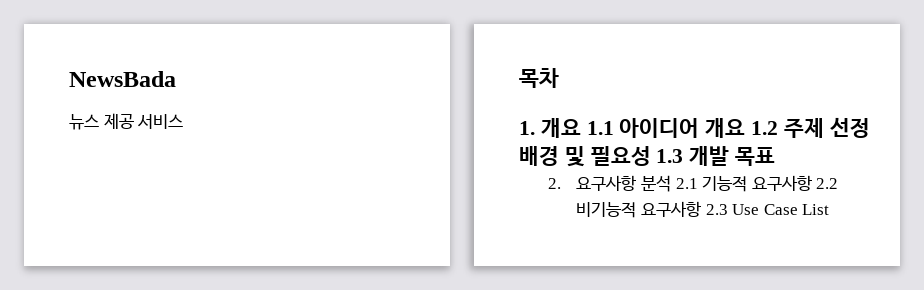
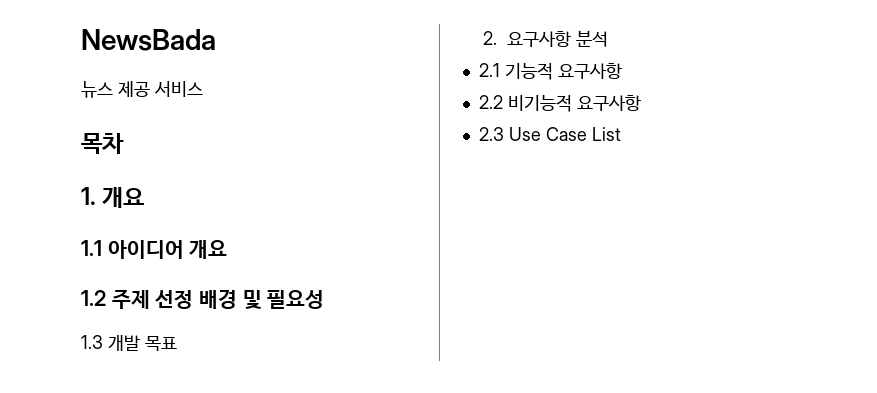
(581, 128) none -> (145, 197) //
(746, 128) none -> (228, 249) //
(651, 156) none -> (325, 299) //
(672, 183) none -> (608, 38) //
(812, 183) none -> (622, 71) //
(702, 209) none -> (641, 103) //

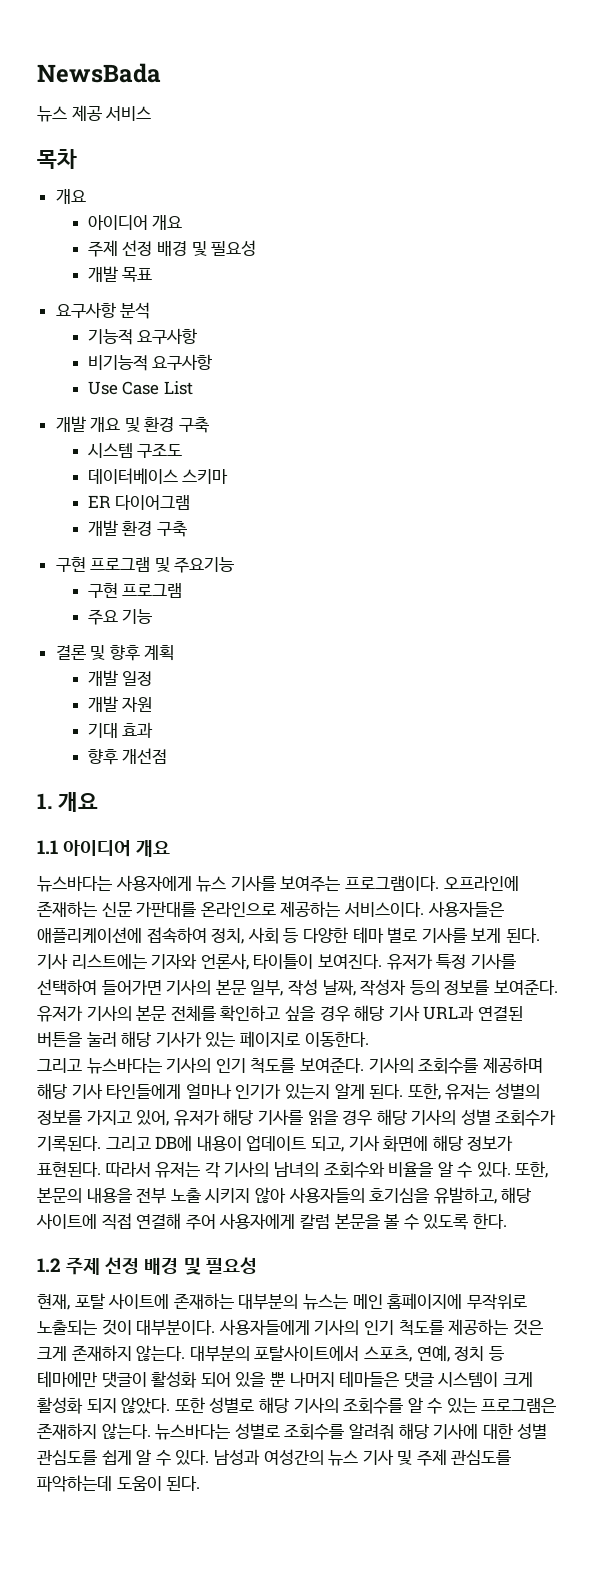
(124, 143) none -> [55,189,86,204] [87,215,183,230] [87,240,257,257] [87,266,153,282] [55,302,151,319] [87,328,198,345] [87,354,213,371] [87,381,194,395] [55,416,210,433] [87,443,183,458] [87,468,229,484] [87,495,191,510] [87,520,188,537] [55,557,235,573] [87,583,183,598] [87,609,153,625] [55,645,175,661] [87,670,153,686] [87,696,153,712] [87,722,154,738] [87,748,168,765] // 개요 // 아이디어 개요 // 주제 선정 배경 및 필요성 // 개발 목표 // 요구사항 분석 // 기능적 요구사항 // 비기능적 요구사항 // Use Case List // 개발 개요 및 환경 구축 // 시스템 구조도 // 데이터베이스 스키마 // ER 다이어그램 // 개발 환경 구축 // 구현 프로그램 및 주요기능 // 구현 프로그램 // 주요 기능 // 결론 및 향후 계획 // 개발 일정 // 개발 자원 // 기대 효과 // 향후 개선점
(228, 249) none -> [37,875,519,892] [37,901,504,917] [37,927,540,944] [37,953,516,970] [37,979,558,996] [37,1005,523,1022] [37,1031,369,1047] [37,1057,543,1074] [37,1083,540,1100] [37,1109,557,1126] [37,1135,514,1152] [37,1161,549,1178] [37,1187,532,1204] [36,1213,507,1230] // 뉴스바다는 사용자에게 뉴스 기사를 보여주는 프로그램이다. 오프라인에 존재하는 신문 가판대를 온라인으로 제공하는 서비스이다. 사용자들은 애플리케이션에 접속하여 정치, 사회 등 다양한 테마 별로 기사를 보게 된다. 기사 리스트에는 기자와 언론사, 타이틀이 보여진다. 유저가 특정 기사를 선택하여 들어가면 기사의 본문 일부, 작성 날짜, 작성자 등의 정보를 보여준다. 유저가 기사의 본문 전체를 확인하고 싶을 경우 해당 기사 URL과 연결된 버튼을 눌러 해당 기사가 있는 페이지로 이동한다. // 그리고 뉴스바다는 기사의 인기 척도를 보여준다. 기사의 조회수를 제공하며 해당 기사 타인들에게 얼마나 인기가 있는지 알게 된다. 또한, 유저는 성별의 정보를 가지고 있어, 유저가 해당 기사를 읽을 경우 해당 기사의 성별 조회수가 기록된다. 그리고 DB에 내용이 업데이트 되고, 기사 화면에 해당 정보가 표현된다. 따라서 유저는 각 기사의 남녀의 조회수와 비율을 알 수 있다. 또한, 본문의 내용을 전부 노출 시키지 않아 사용자들의 호기심을 유발하고, 해당 사이트에 직접 연결해 주어 사용자에게 칼럼 본문을 볼 수 있도록 한다.
[81,335,177,352] [482,30,608,47] [478,63,622,80] [478,95,641,112] [478,127,621,141] 1.3 개발 목표 // 2. 요구사항 분석 // 2.1 기능적 요구사항 // 2.2 비기능적 요구사항 // 2.3 Use Case List -> [37,1293,527,1310] [37,1319,543,1336] [37,1345,504,1362] [37,1371,533,1388] [37,1397,557,1414] [37,1423,548,1440] [37,1449,512,1466] [37,1475,201,1492] 현재, 포탈 사이트에 존재하는 대부분의 뉴스는 메인 홈페이지에 무작위로 노출되는 것이 대부분이다. 사용자들에게 기사의 인기 척도를 제공하는 것은 크게 존재하지 않는다. 대부분의 포탈사이트에서 스포츠, 연예, 정치 등 테마에만 댓글이 활성화 되어 있을 뿐 나머지 테마들은 댓글 시스템이 크게 활성화 되지 않았다. 또한 성별로 해당 기사의 조회수를 알 수 있는 프로그램은 존재하지 않는다. 뉴스바다는 성별로 조회수를 알려줘 해당 기사에 대한 성별 관심도를 쉽게 알 수 있다. 남성과 여성간의 뉴스 기사 및 주제 관심도를 파악하는데 도움이 된다.

